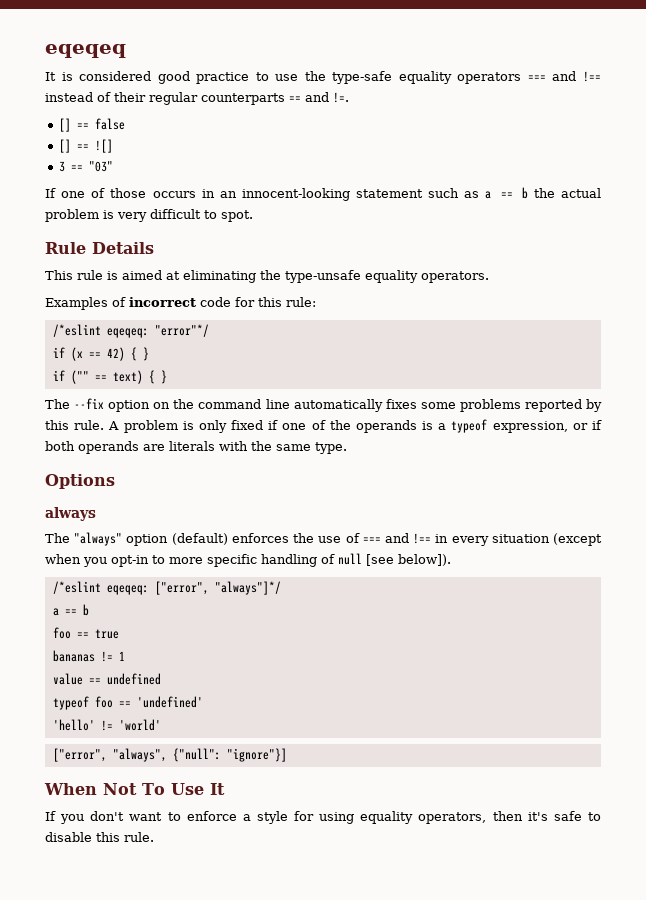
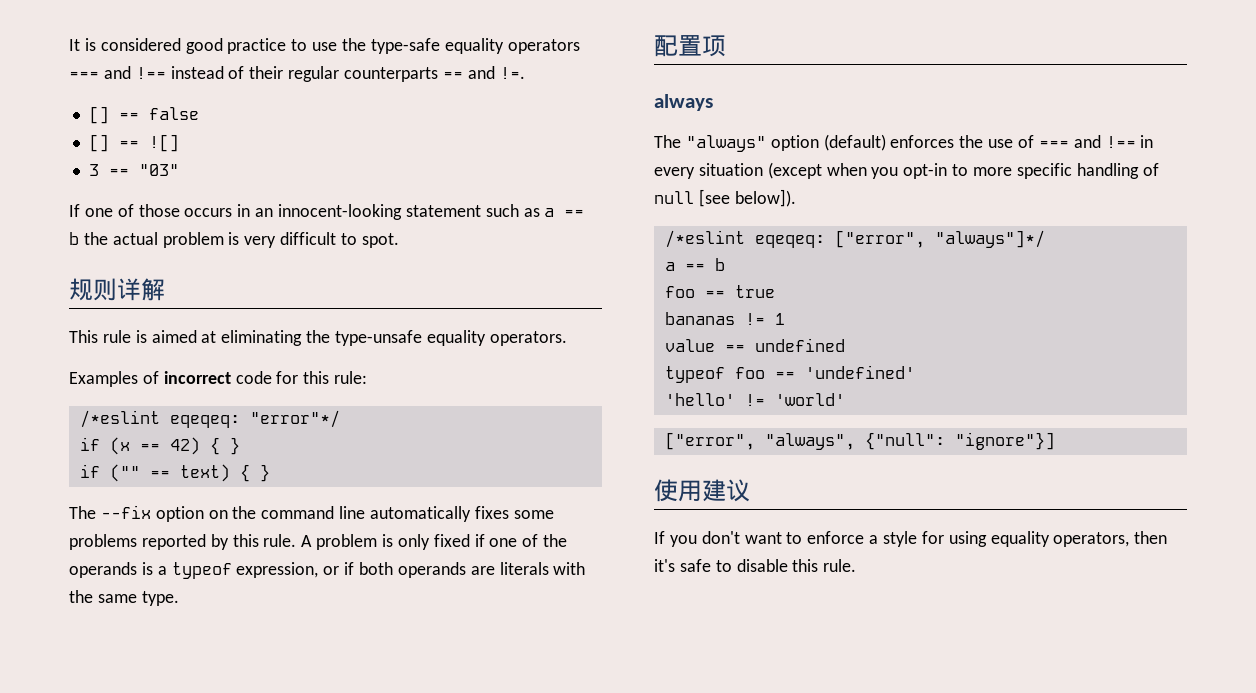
[45,44,126,58] eqeqeq // -> (69, 45) none
[45,242,154,254] Rule Details -> [69,278,165,301] 规则详解
[45,474,115,489] Options -> [654,35,726,57] 配置项
[44,783,225,795] When Not To Use It -> [654,479,750,502] 使用建议

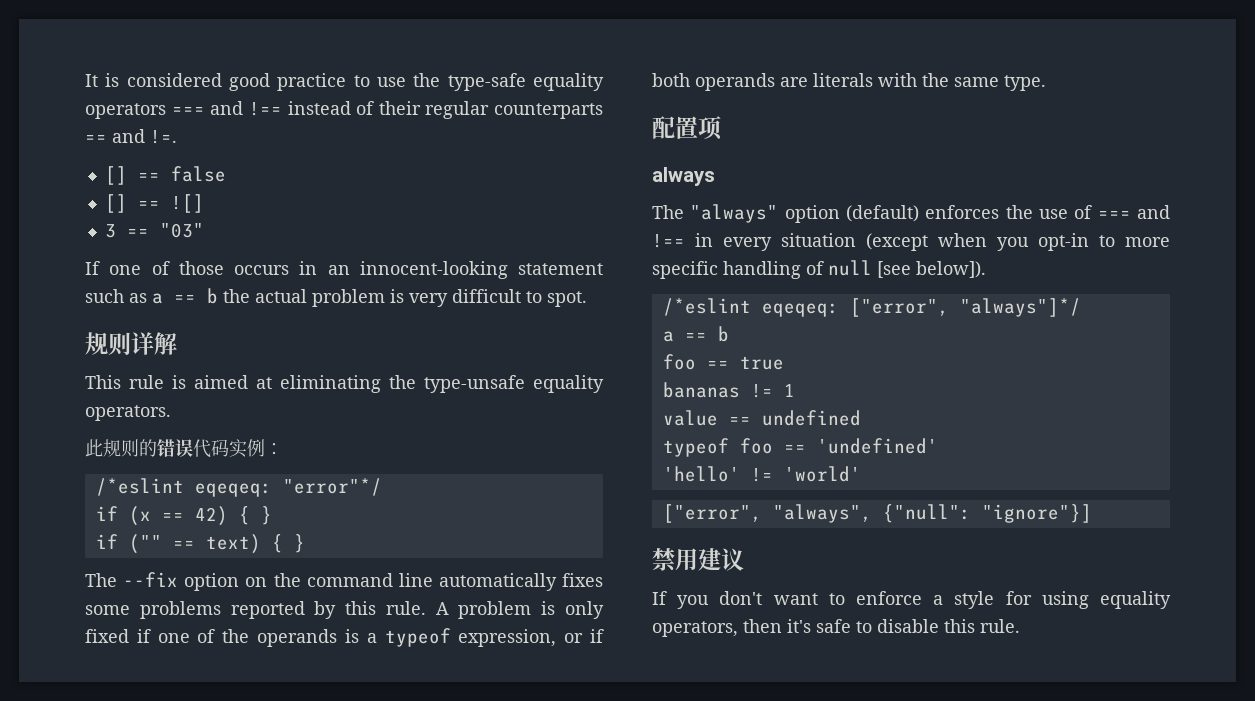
[69,371,368,387] Examples of incorrect code for this rule: -> [85,439,283,458] 此规则的错误代码实例：
[654,479,678,502] 使 -> [652,548,676,572] 禁

